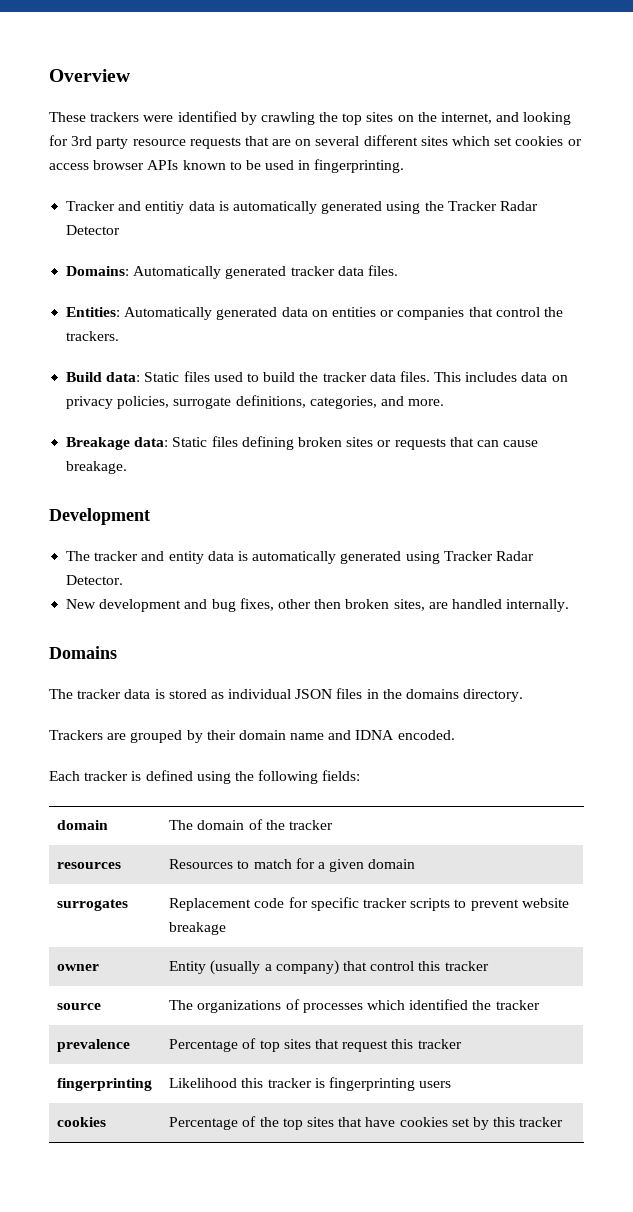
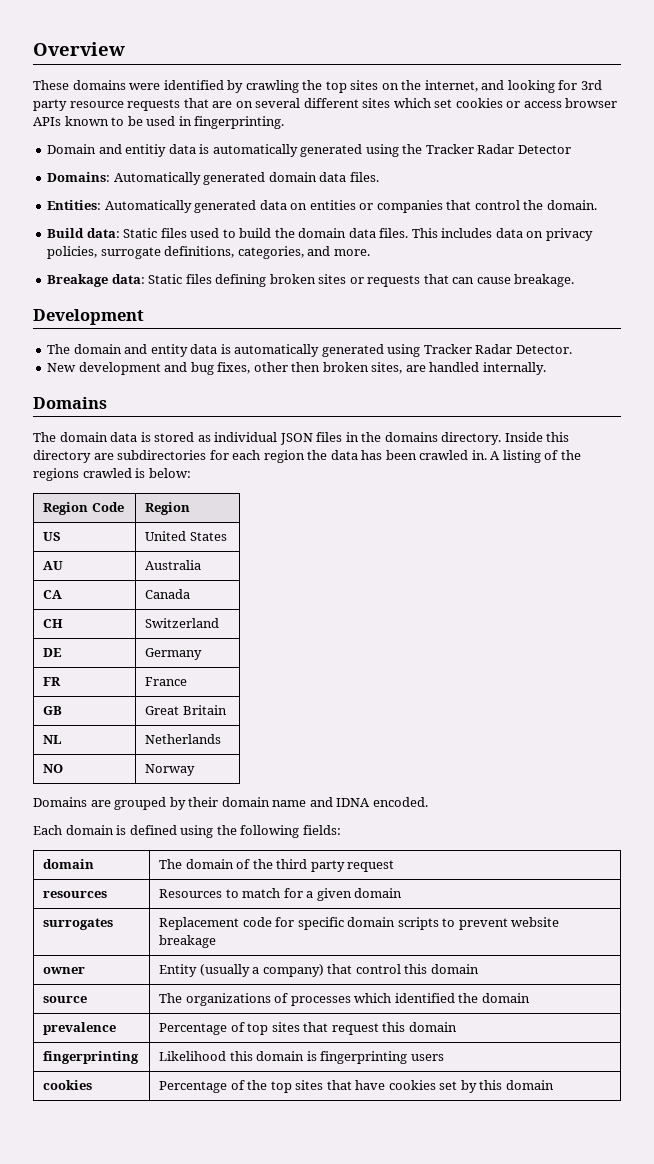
[90,112,140,122] trackers -> [72,80,126,90] domains
[66,201,116,211] Tracker -> [47,144,97,154] Domain
[290,266,335,276] tracker -> [268,172,317,182] domain
[66,331,120,341] trackers. -> [546,200,597,210] domain.
[322,372,367,382] tracker -> [298,228,347,238] domain
[94,551,139,561] tracker -> [73,344,122,354] domain
[77,689,122,699] tracker -> [59,432,108,442] domain
[49,730,103,740] // Trackers -> [504,432,570,442] [33,450,581,463] [33,468,191,481] [43,502,124,515] [145,502,191,515] [43,532,62,541] [145,531,227,541] [43,561,64,570] [145,560,202,570] [43,590,63,599] [145,589,191,599] [43,619,64,628] [145,618,220,628] [43,648,63,657] [145,648,203,660] [43,677,62,686] [145,677,188,686] [43,706,63,715] [145,705,227,715] [43,735,63,744] [145,734,222,744] [43,764,64,773] [145,764,196,776] [33,797,87,807] Inside this directory are subdirectories for each region the data has been crawled in. A listing of the regions crawled is below: // Region Code | Region // US | United States // AU | Australia // CA | Canada // CH | Switzerland // DE | Germany // FR | France // GB | Great Britain // NL | Netherlands // NO | Norway // Domains
[84,771,129,781] tracker -> [65,825,114,835] domain
[289,820,334,830] tracker -> [276,859,395,872] third party request
[363,898,408,908] tracker -> [347,917,396,927] domain
[444,961,489,971] tracker -> [430,964,479,974] domain
[495,1000,540,1010] tracker -> [481,993,530,1003] domain
[417,1039,462,1049] tracker -> [408,1022,457,1032] domain
[267,1078,312,1088] tracker -> [256,1051,305,1061] domain
[519,1117,564,1127] tracker -> [505,1080,554,1090] domain

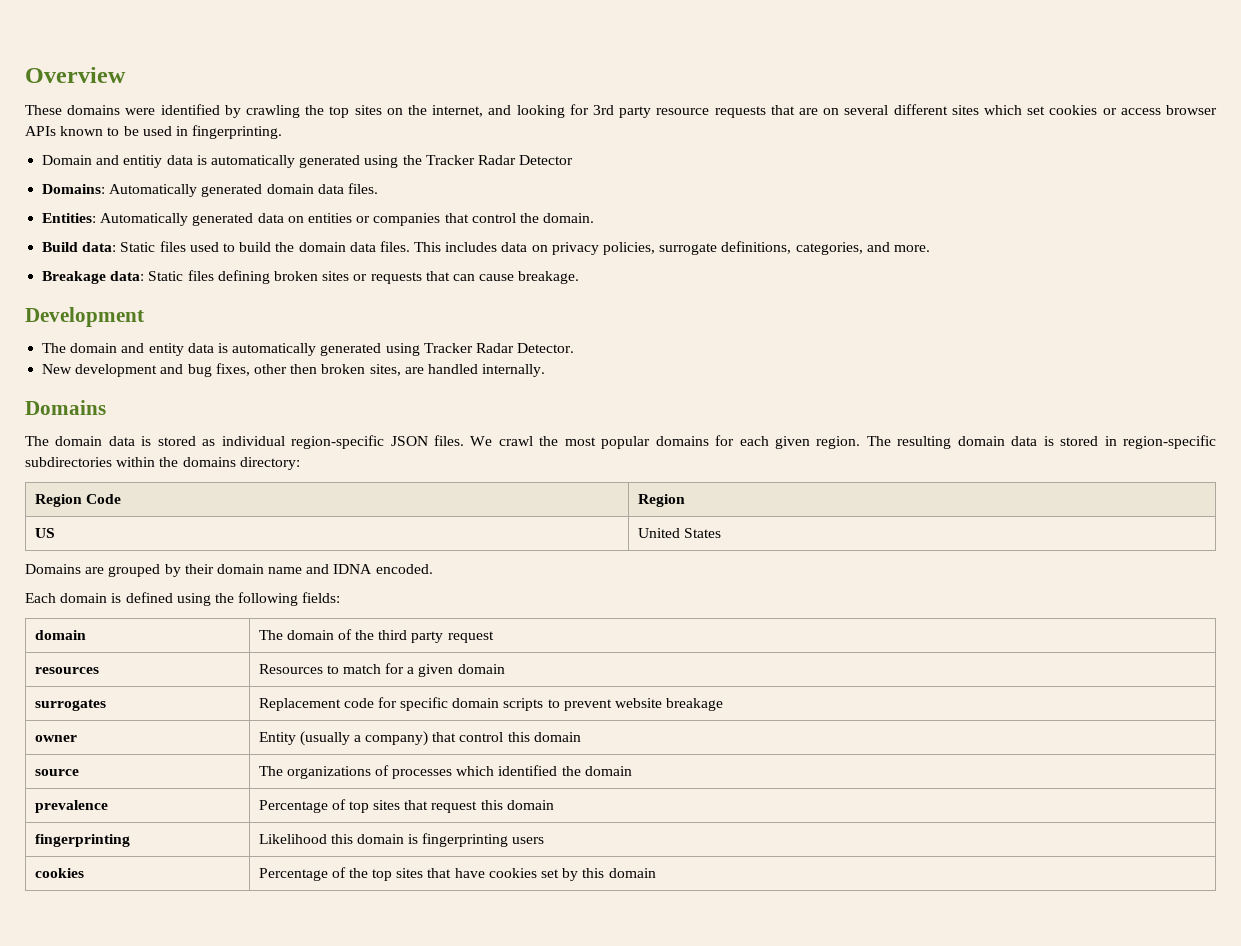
[279,432,570,445] [33,450,581,463] [33,468,191,481] JSON files in the domains directory. Inside this directory are subdirectories for each region the data has been crawled in. A listing of the regions crawled is below: -> [291,435,1216,449] [25,457,300,470] region-specific JSON files. We crawl the most popular domains for each given region. The resulting domain data is stored in region-specific subdirectories within the domains directory:
[43,561,64,570] [145,560,202,570] [43,590,63,599] [145,589,191,599] [43,619,64,628] [145,618,220,628] [43,648,63,657] [145,648,203,660] [43,677,62,686] [145,677,188,686] [43,706,63,715] [145,705,227,715] [43,735,63,744] [145,734,222,744] [43,764,64,773] [145,764,196,776] // AU | Australia // CA | Canada // CH | Switzerland // DE | Germany // FR | France // GB | Great Britain // NL | Netherlands // NO | Norway -> (721, 533) none

